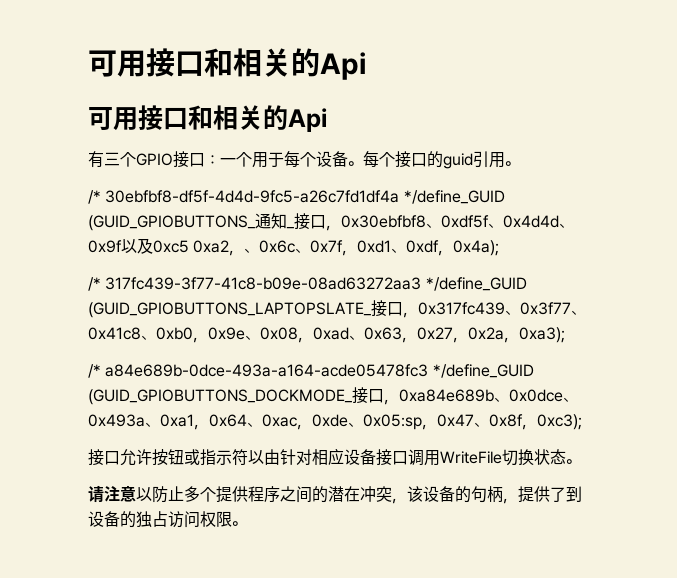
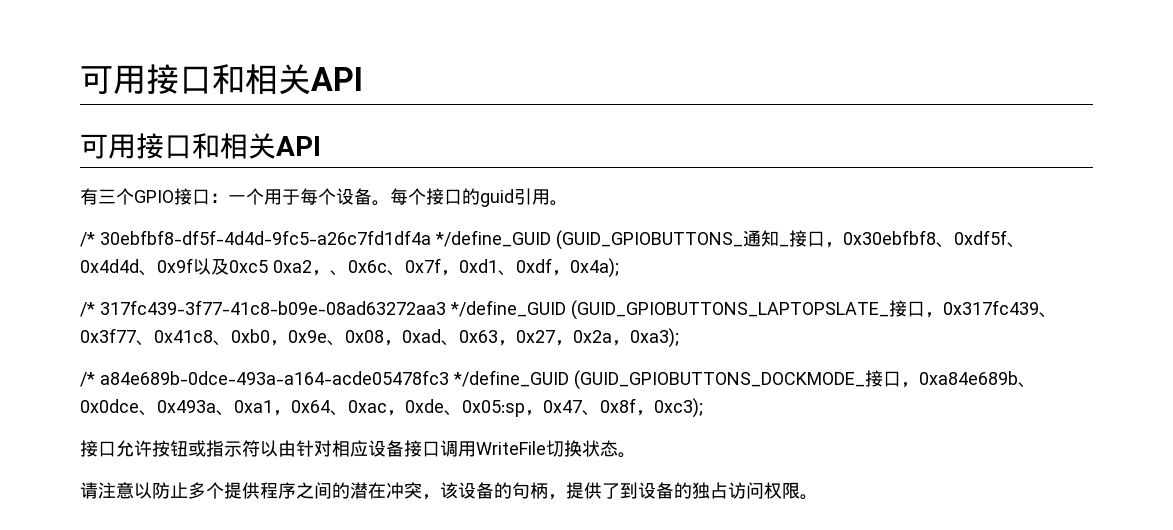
[88,48,366,80] [88,105,327,132] 可用接口和相关的Api // 可用接口和相关的Api -> [80,64,363,95] [80,133,321,159] 可用接口和相关API // 可用接口和相关API

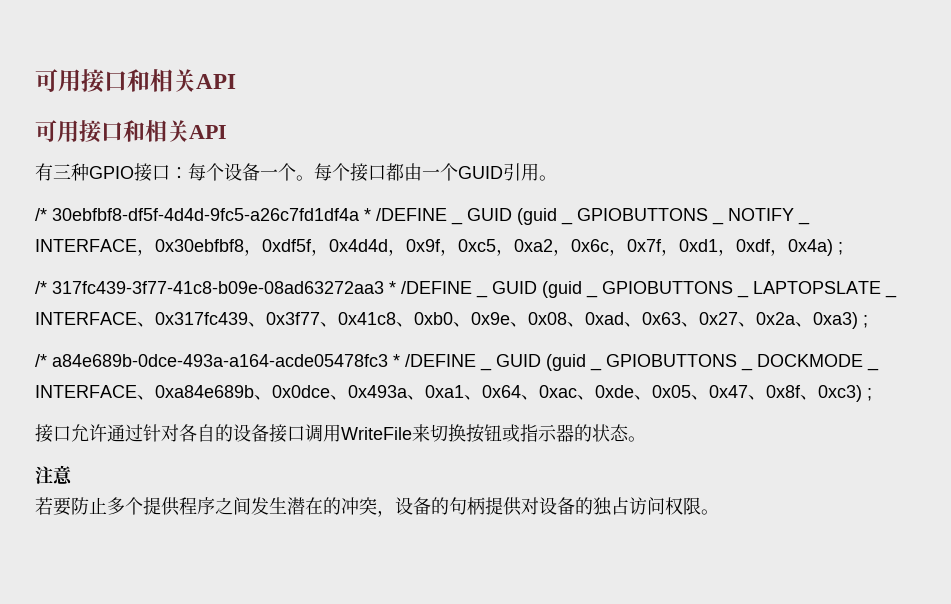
[116,188,134,205] 个 -> [71,163,89,181] 种
[228,188,300,205] 一个用于 -> (188, 173) none
(372, 196) none -> [260,163,296,181] 一个
[462,188,514,207] 的guid -> [386,163,503,181] 都由一个GUID
[435,230,1025,250] [80,258,619,278] [80,300,943,320] */define_GUID (GUID_GPIOBUTTONS_通知_接口，0x30ebfbf8、0xdf5f、0x4d4d、0x9f以及0xc5 0xa2，、0x6c、0x7f，0xd1、0xdf，0x4a); // /* 317fc439-3f77-41c8-b09e-08ad63272aa3 */define_GUID (GUID_GPIOBUTTONS_LAPTOPSLATE_接口， -> [364,208,447,221] [451,221,463,225] [467,208,573,225] [577,208,708,221] [712,221,724,225] [728,208,794,221] [798,221,810,225] [35,239,843,256] [35,281,472,294] [476,294,488,298] [492,281,598,298] [602,281,733,294] [737,294,749,298] [753,281,881,294] [885,294,897,298] [35,312,155,327] * /DEFINE _ GUID (guid _ GPIOBUTTONS _ NOTIFY _ INTERFACE，0x30ebfbf8，0xdf5f，0x4d4d，0x9f，0xc5，0xa2，0x6c，0x7f，0xd1，0xdf，0x4a) ; // /* 317fc439-3f77-41c8-b09e-08ad63272aa3 * /DEFINE _ GUID (guid _ GPIOBUTTONS _ LAPTOPSLATE _ INTERFACE、
[270,340,288,346] ， -> [453,322,471,327] 、
[384,340,402,346] ， -> [567,322,585,327] 、
[498,328,679,348] [80,370,919,390] ，0x27，0x2a，0xa3); // /* a84e689b-0dce-493a-a164-acde05478fc3 */define_GUID (GUID_GPIOBUTTONS_DOCKMODE_接口， -> [681,312,868,329] [35,354,476,367] [480,367,492,371] [496,354,602,371] [606,354,737,367] [741,367,753,371] [757,354,863,367] [867,367,879,371] [35,385,155,400] 、0x27、0x2a、0xa3) ; // /* a84e689b-0dce-493a-a164-acde05478fc3 * /DEFINE _ GUID (guid _ GPIOBUTTONS _ DOCKMODE _ INTERFACE、
[273,410,291,416] ， -> [464,395,482,400] 、
[387,398,703,418] [80,440,582,457] ，0xde、0x05:sp，0x47、0x8f，0xc3); // 接口允许按钮或指示符以由针对相应设备接口调用WriteFile切换 -> [577,385,872,402] [35,424,592,443] 、0xde、0x05、0x47、0x8f、0xc3) ; // 接口允许通过针对各自的设备接口调用WriteFile来切换按钮或指示器的
[80,482,98,499] 请 -> (646, 439) none
[134,482,152,499] 以 -> [35,497,71,516] // 若要
[332,482,638,500] 的潜在冲突，该设备的句柄，提供了到 -> [251,497,539,517] 发生潜在的冲突，设备的句柄提供对

